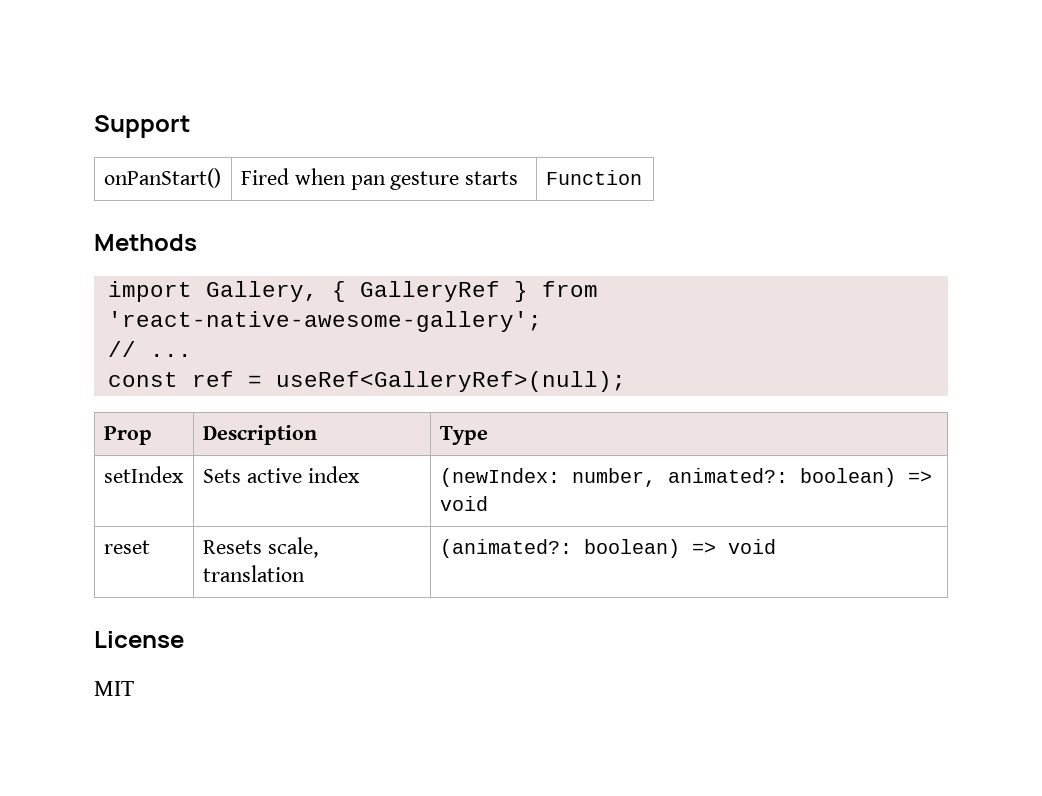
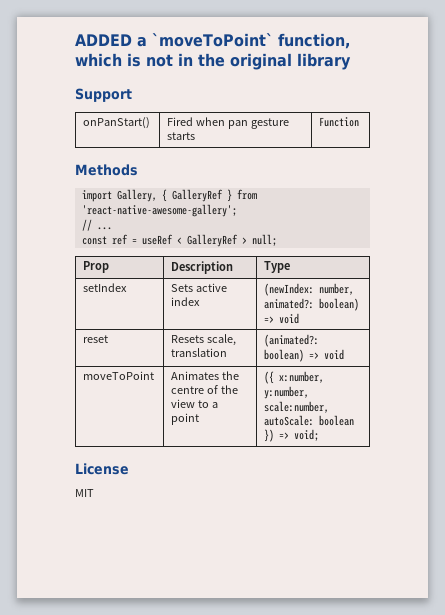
(94, 126) none -> [75,33,350,49] [75,53,351,70] ADDED a `moveToPoint` function, which is not in the original library //
[276,371,627,392] useRef<GalleryRef>(null); -> [141,234,277,247] useRef < GalleryRef > null;
(776, 546) none -> [83,371,155,380] [171,371,240,380] [171,385,239,394] [171,399,219,408] [171,413,200,425] [264,371,325,384] [264,386,310,399] [264,401,330,413] [264,415,355,426] [264,429,320,442] // moveToPoint | Animates the centre of the view to a point | ({ x:number, y:number, scale:number, autoScale: boolean }) => void;

